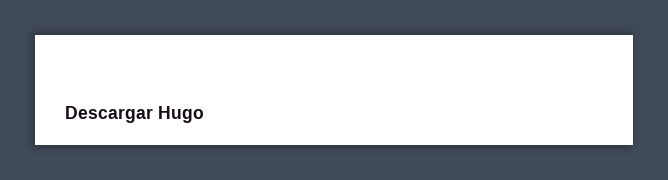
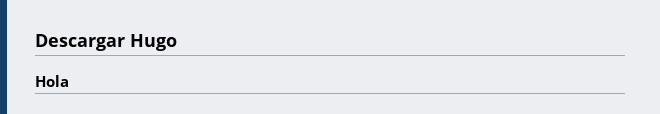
(204, 114) none -> [35,75,69,87] // Hola

